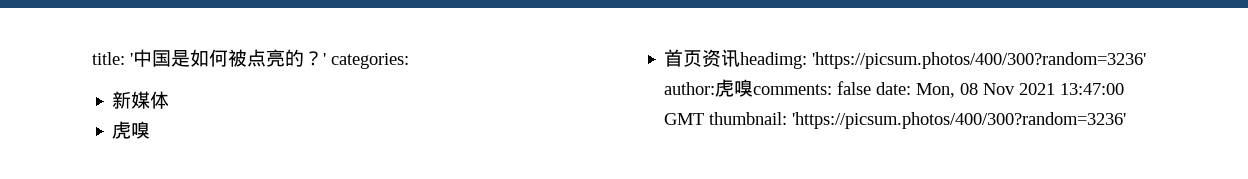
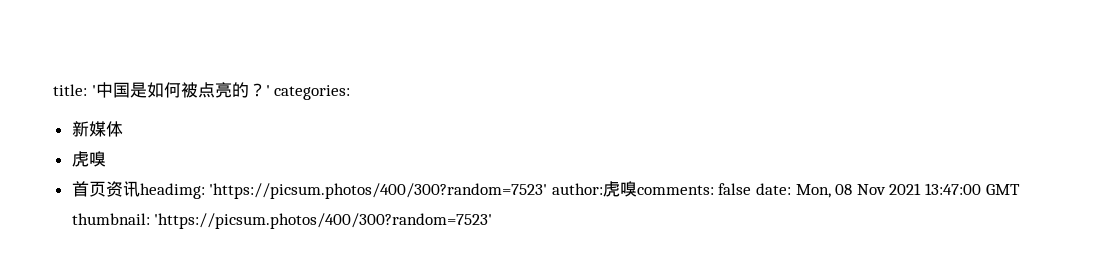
[812,52,1147,69] 'https://picsum.photos/400/300?random=3236' -> [209,183,548,199] 'https://picsum.photos/400/300?random=7523'
[792,112,1127,129] 'https://picsum.photos/400/300?random=3236' -> [154,213,493,229] 'https://picsum.photos/400/300?random=7523'

